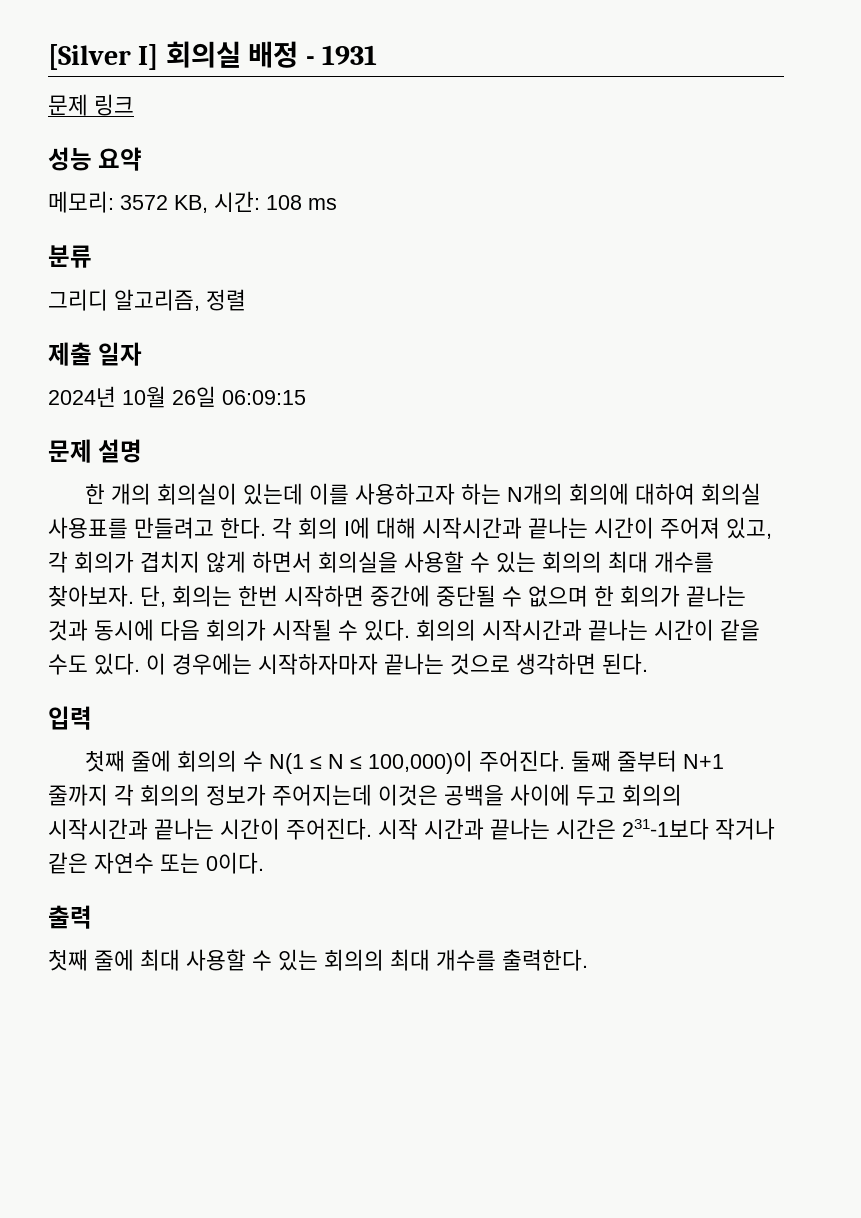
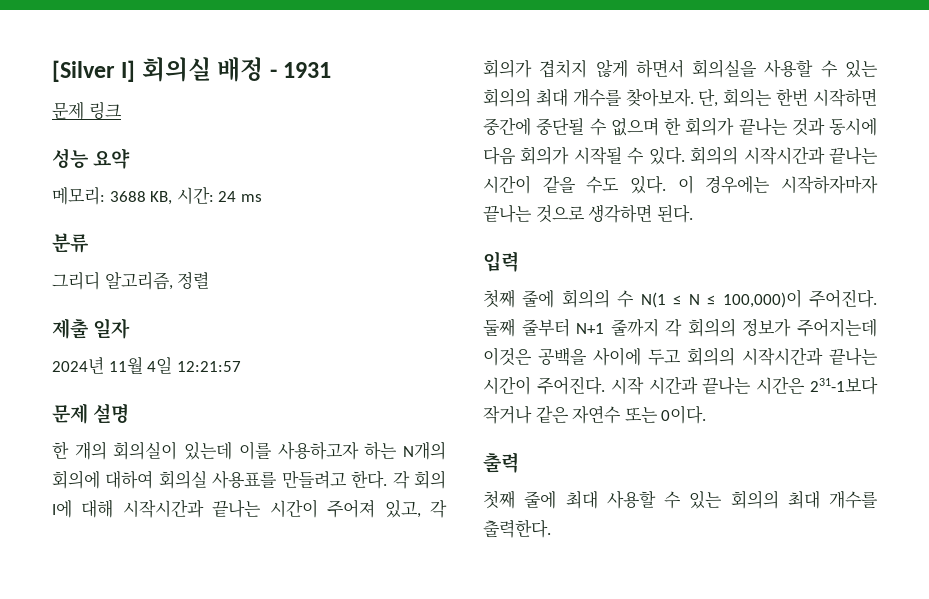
[120,195,168,210] 3572 -> [109,191,146,202] 3688
[266,195,302,210] 108 -> [218,191,237,202] 24
[122,386,306,408] 10월 26일 06:09:15 -> [108,357,241,374] 11월 4일 12:21:57

